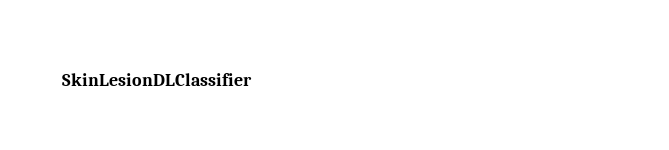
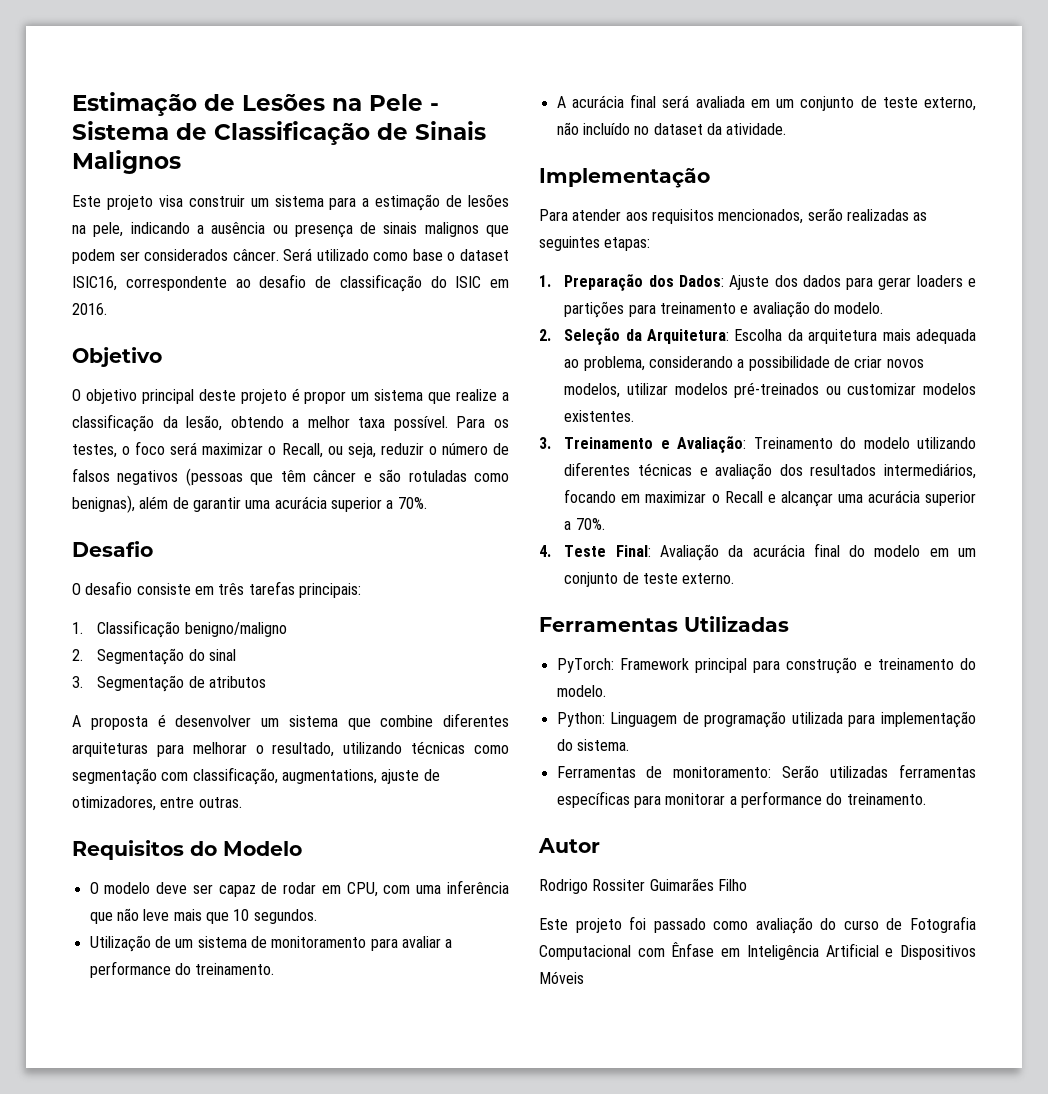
[62,73,252,86] SkinLesionDLClassifier -> [72,92,439,116] [72,121,486,145] [72,150,181,174] [72,194,509,211] [72,222,510,238] [72,248,509,264] [72,274,509,292] [72,303,107,315] [72,347,162,367] [72,388,510,404] [72,414,509,432] [72,441,509,458] [72,468,510,486] [72,495,427,513] [72,541,153,557] [72,581,361,598] [72,620,287,638] [72,648,236,665] [72,675,266,692] [72,713,509,730] [72,741,509,757] [72,767,440,785] [72,796,242,811] [72,840,302,860] [89,880,509,897] [89,908,317,924] [89,935,453,952] [89,961,275,978] [556,94,976,111] [556,122,787,135] [539,168,710,188] [539,208,928,224] [539,236,651,251] [539,274,976,291] [564,301,884,318] [539,328,976,345] [564,356,924,371] [564,382,976,398] [564,410,635,422] [539,436,977,453] [564,462,976,480] [564,489,976,507] [564,518,605,530] [539,543,976,561] [564,572,735,587] [539,616,789,632] [556,657,976,674] [556,685,606,697] [556,711,976,728] [556,739,629,751] [556,764,976,778] [556,791,926,808] [538,838,600,853] [539,878,747,894] [539,916,976,934] [539,942,976,960] [539,971,584,984] Estimação de Lesões na Pele - Sistema de Classificação de Sinais Malignos // Este projeto visa construir um sistema para a estimação de lesões na pele, indicando a ausência ou presença de sinais malignos que podem ser considerados câncer. Será utilizado como base o dataset ISIC16, correspondente ao desafio de classificação do ISIC em 2016. // Objetivo // O objetivo principal deste projeto é propor um sistema que realize a classificação da lesão, obtendo a melhor taxa possível. Para os testes, o foco será maximizar o Recall, ou seja, reduzir o número de falsos negativos (pessoas que têm câncer e são rotuladas como benignas), além de garantir uma acurácia superior a 70%. // Desafio // O desafio consiste em três tarefas principais: // 1. Classificação benigno/maligno // 2. Segmentação do sinal // 3. Segmentação de atributos // A proposta é desenvolver um sistema que combine diferentes arquiteturas para melhorar o resultado, utilizando técnicas como segmentação com classificação, augmentations, ajuste de otimizadores, entre outras. // Requisitos do Modelo // O modelo deve ser capaz de rodar em CPU, com uma inferência que não leve mais que 10 segundos. // Utilização de um sistema de monitoramento para avaliar a performance do treinamento. // A acurácia final será avaliada em um conjunto de teste externo, não incluído no dataset da atividade. // Implementação // Para atender aos requisitos mencionados, serão realizadas as seguintes etapas: // 1. Preparação dos Dados: Ajuste dos dados para gerar loaders e partições para treinamento e avaliação do modelo. // 2. Seleção da Arquitetura: Escolha da arquitetura mais adequada ao problema, considerando a possibilidade de criar novos modelos, utilizar modelos pré-treinados ou customizar modelos existentes. // 3. Treinamento e Avaliação: Treinamento do modelo utilizando diferentes técnicas e avaliação dos resultados intermediários, focando em maximizar o Recall e alcançar uma acurácia superior a 70%. // 4. Teste Final: Avaliação da acurácia final do modelo em um conjunto de teste externo. // Ferramentas Utilizadas // PyTorch: Framework principal para construção e treinamento do modelo. // Python: Linguagem de programação utilizada para implementação do sistema. // Ferramentas de monitoramento: Serão utilizadas ferramentas específicas para monitorar a performance do treinamento. // Autor // Rodrigo Rossiter Guimarães Filho // Este projeto foi passado como avaliação do curso de Fotografia Computacional com Ênfase em Inteligência Artificial e Dispositivos Móveis

